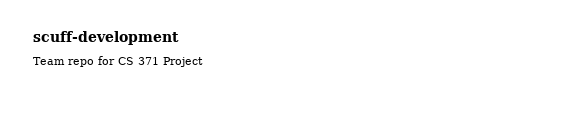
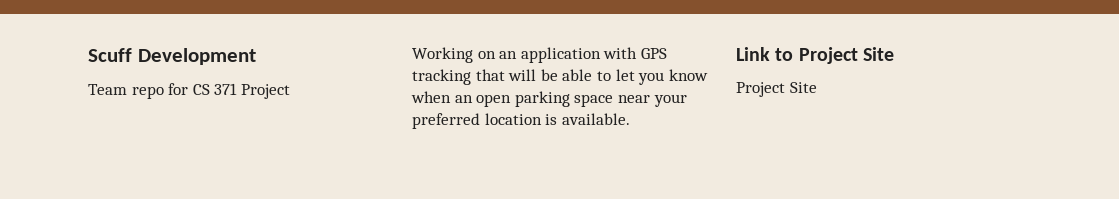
[33,31,179,45] scuff-development -> [88,48,256,65] Scuff Development
(203, 62) none -> [412,47,667,63] [412,69,708,85] [411,91,687,107] [412,113,630,129] [736,47,894,64] [736,82,817,97] // Working on an application with GPS tracking that will be able to let you know when an open parking space near your preferred location is available. // Link to Project Site // Project Site

